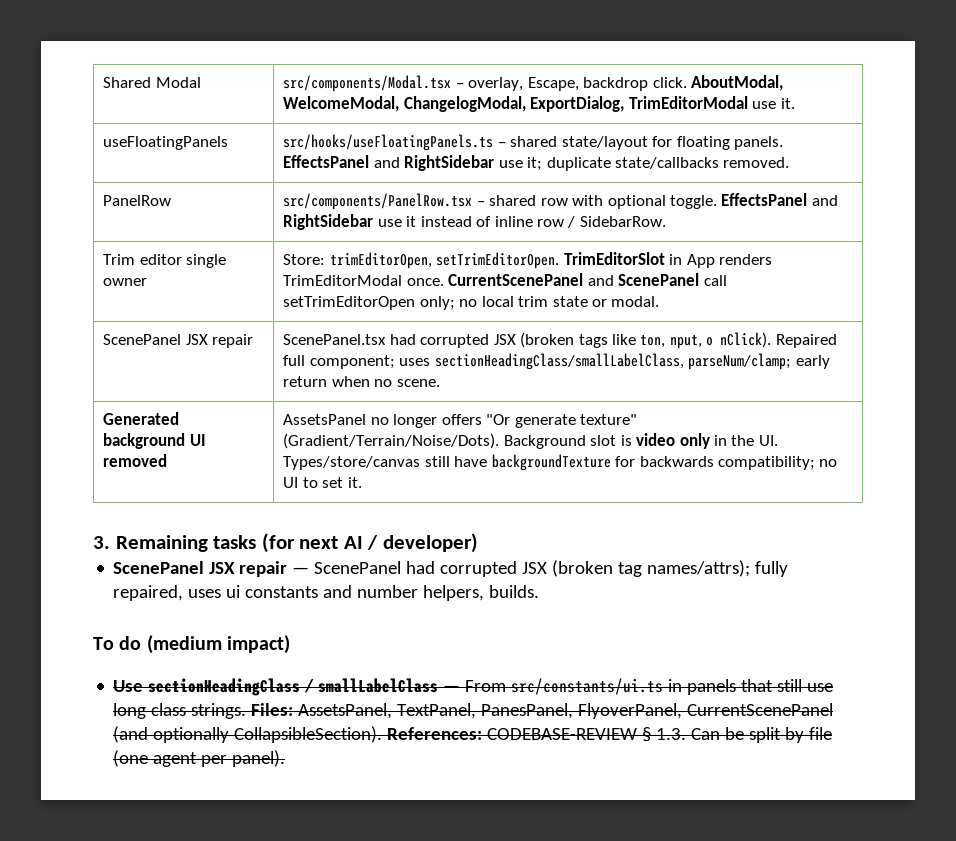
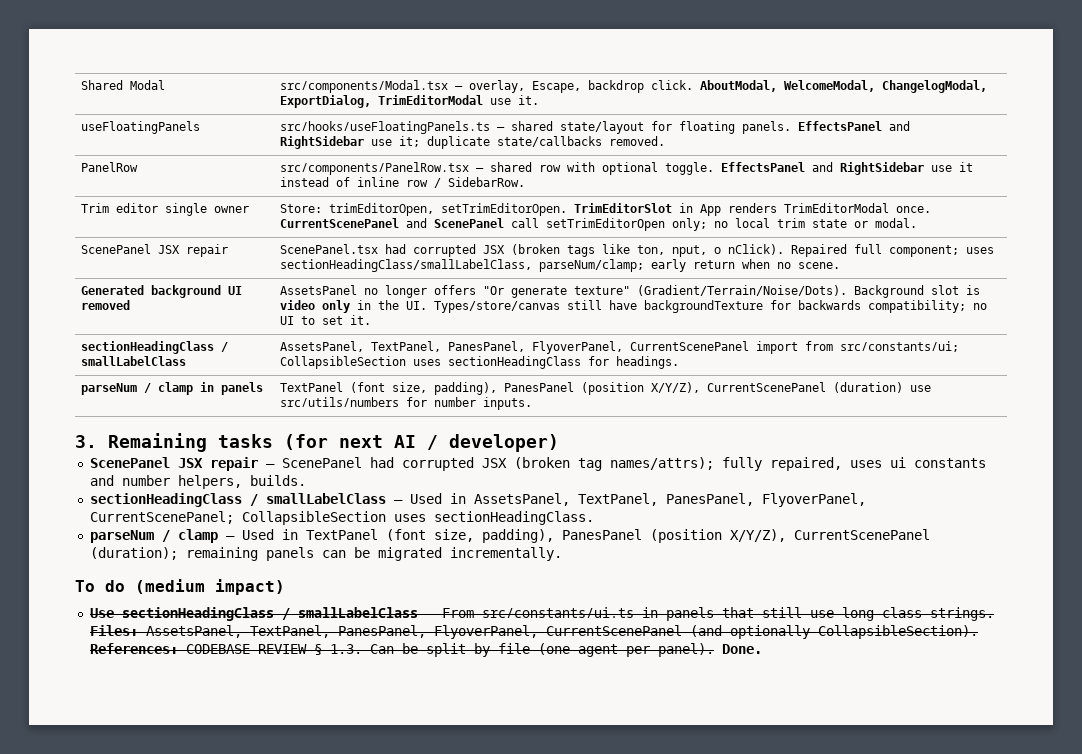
(362, 482) none -> [81,341,229,354] [81,356,187,366] [280,341,960,354] [280,356,680,369] [81,382,264,395] [280,382,932,395] [280,397,533,410] // sectionHeadingClass / smallLabelClass | AssetsPanel, TextPanel, PanesPanel, FlyoverPanel, CurrentScenePanel import from src/constants/ui; CollapsibleSection uses sectionHeadingClass for headings. // parseNum / clamp in panels | TextPanel (font size, padding), PanesPanel (position X/Y/Z), CurrentScenePanel (duration) use src/utils/numbers for number inputs.
(540, 591) none -> [89,493,866,507] [89,511,594,525] [89,529,930,543] [89,547,562,561] // sectionHeadingClass / smallLabelClass — Used in AssetsPanel, TextPanel, PanesPanel, FlyoverPanel, CurrentScenePanel; CollapsibleSection uses sectionHeadingClass. // parseNum / clamp — Used in TextPanel (font size, padding), PanesPanel (position X/Y/Z), CurrentScenePanel (duration); remaining panels can be migrated incrementally.
(286, 758) none -> [721,644,762,654] Done.

